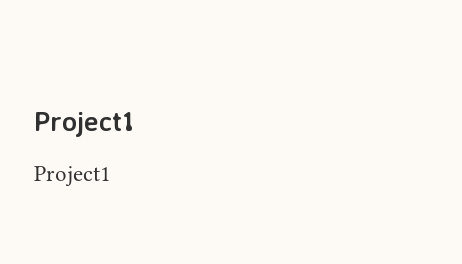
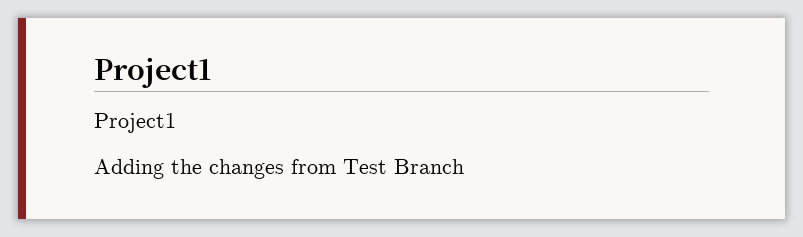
(111, 176) none -> [94,159,464,179] // Adding the changes from Test Branch

